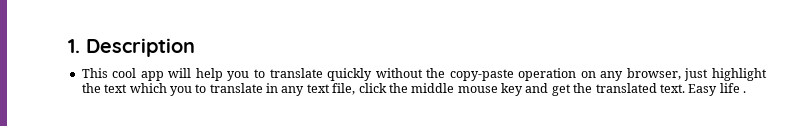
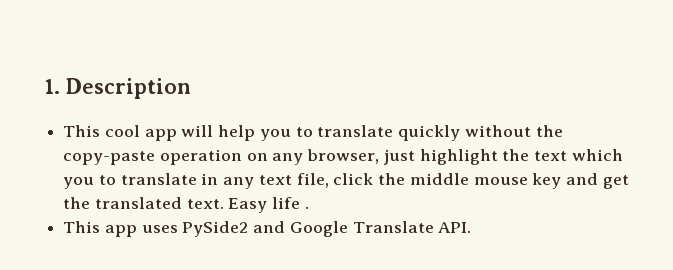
(746, 92) none -> [63,221,472,237] // This app uses PySide2 and Google Translate API.

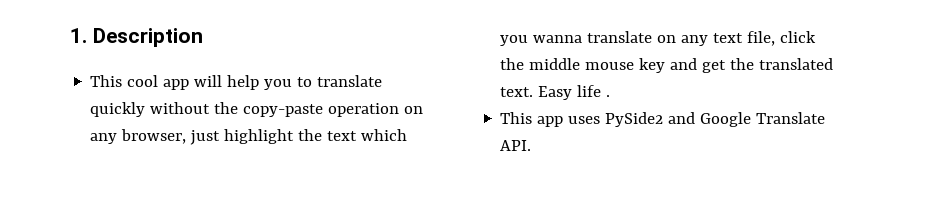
[98,173,219,185] to translate in -> [533,31,677,43] wanna translate on

